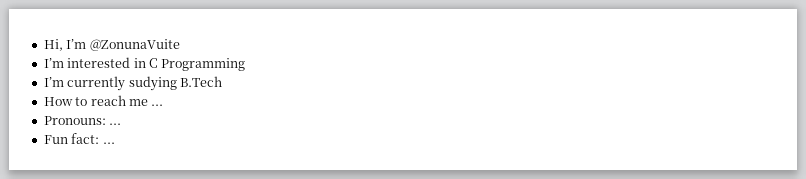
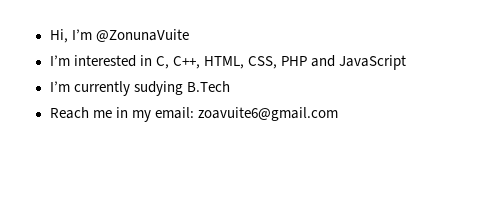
[148,58,246,71] [43,76,222,91] [43,95,164,106] [43,116,122,125] [43,133,115,144] C Programming // I’m currently sudying B.Tech // How to reach me ... // Pronouns: ... // Fun fact: ... -> [155,55,406,70] [49,81,230,96] [49,107,338,122] C, C++, HTML, CSS, PHP and JavaScript // I’m currently sudying B.Tech // Reach me in my email: zoavuite6@gmail.com

